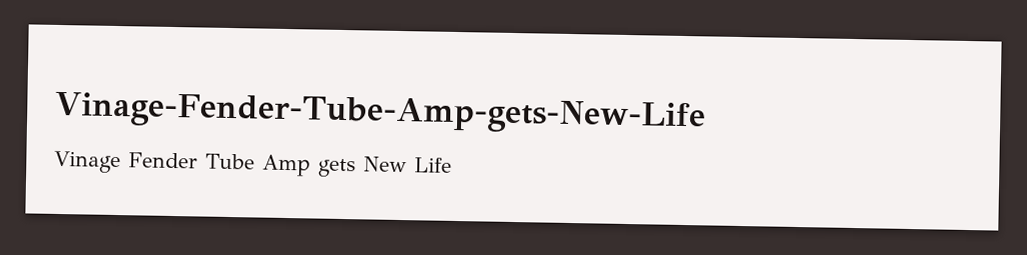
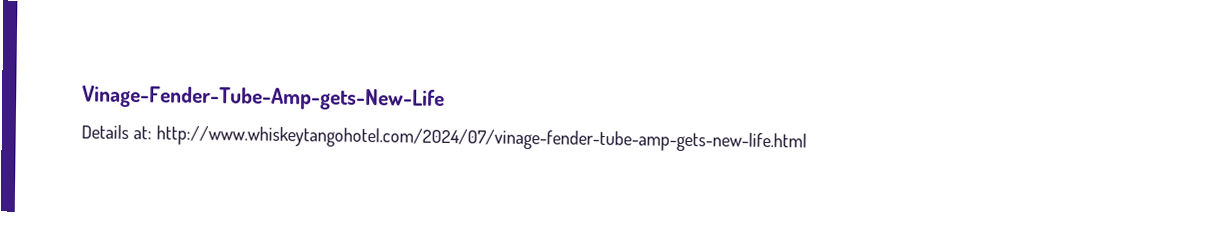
[54,150,452,178] Vinage Fender Tube Amp gets New Life -> [81,124,807,153] Details at: http://www.whiskeytangohotel.com/2024/07/vinage-fender-tube-amp-gets-new-life.html

